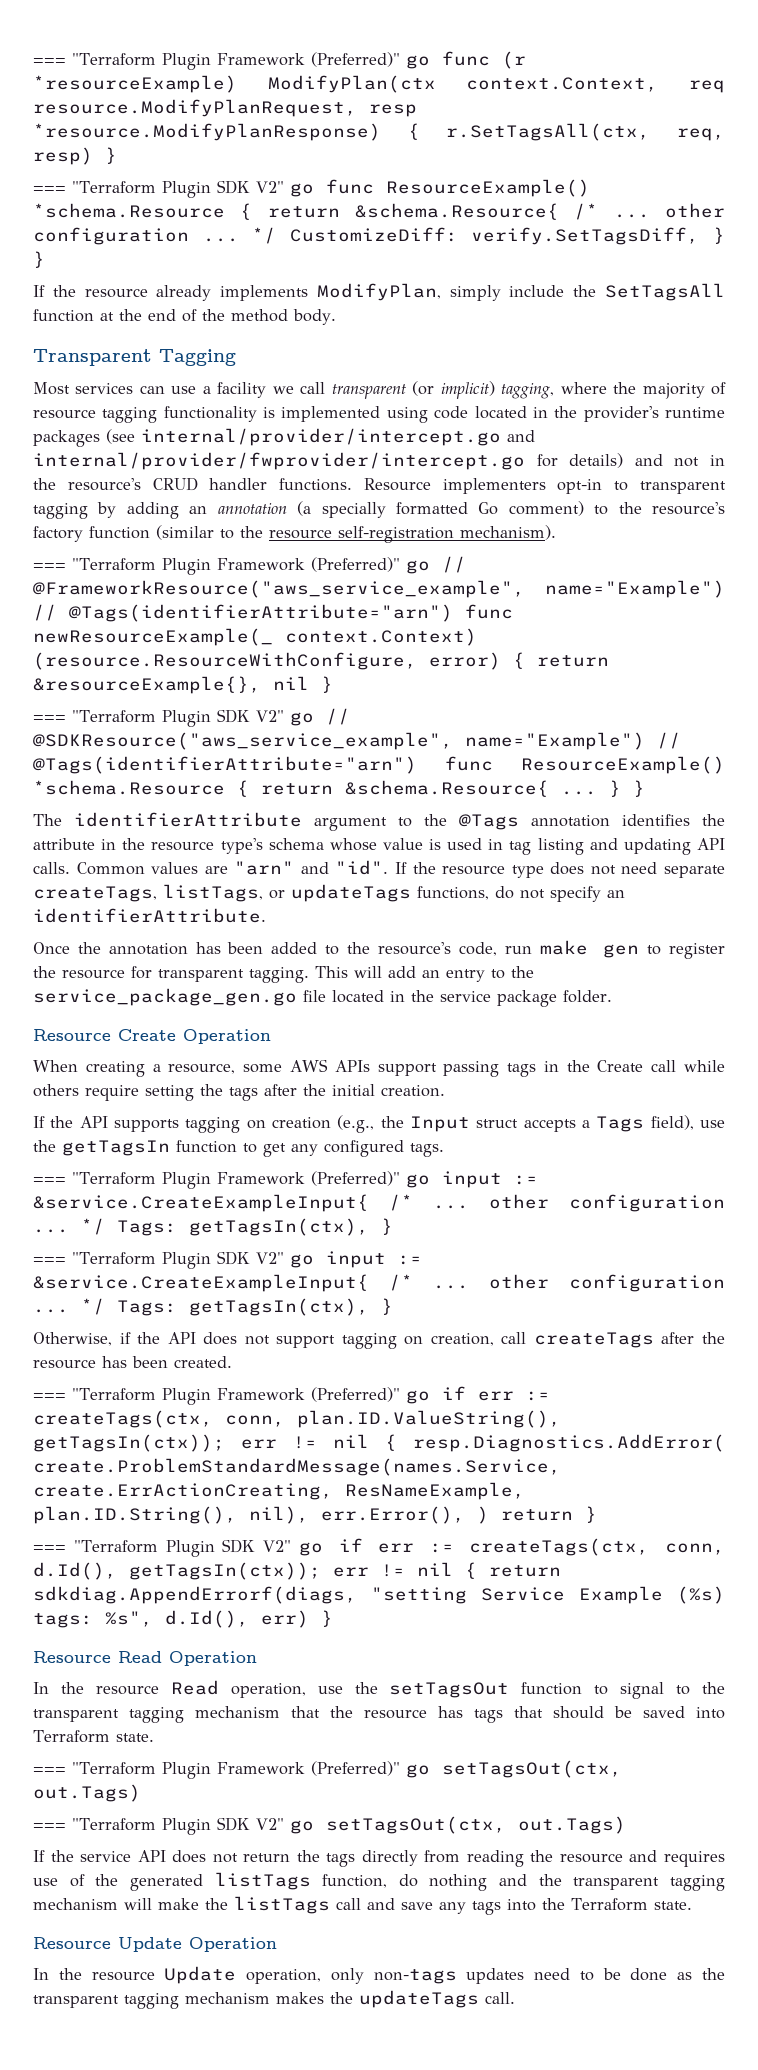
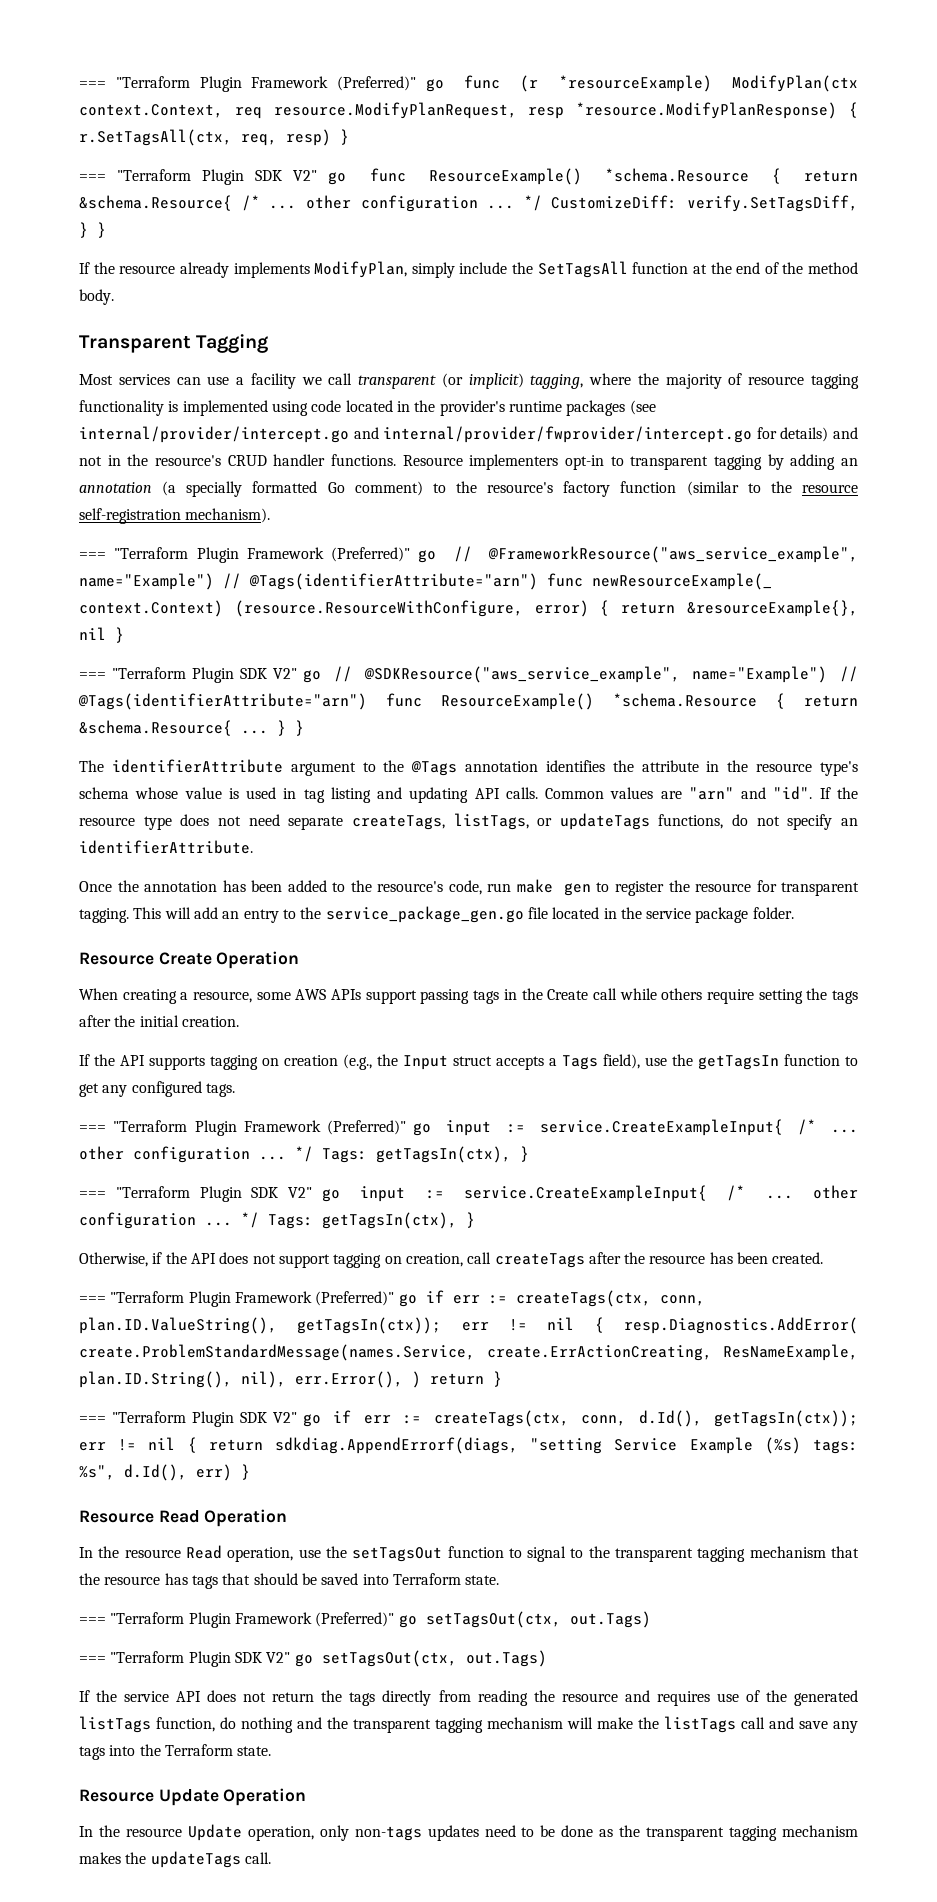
[33,1194,369,1212] &service.CreateExampleInput{ -> [539,1119,783,1136] service.CreateExampleInput{
[33,1274,369,1292] &service.CreateExampleInput{ -> [463,1185,707,1202] service.CreateExampleInput{

